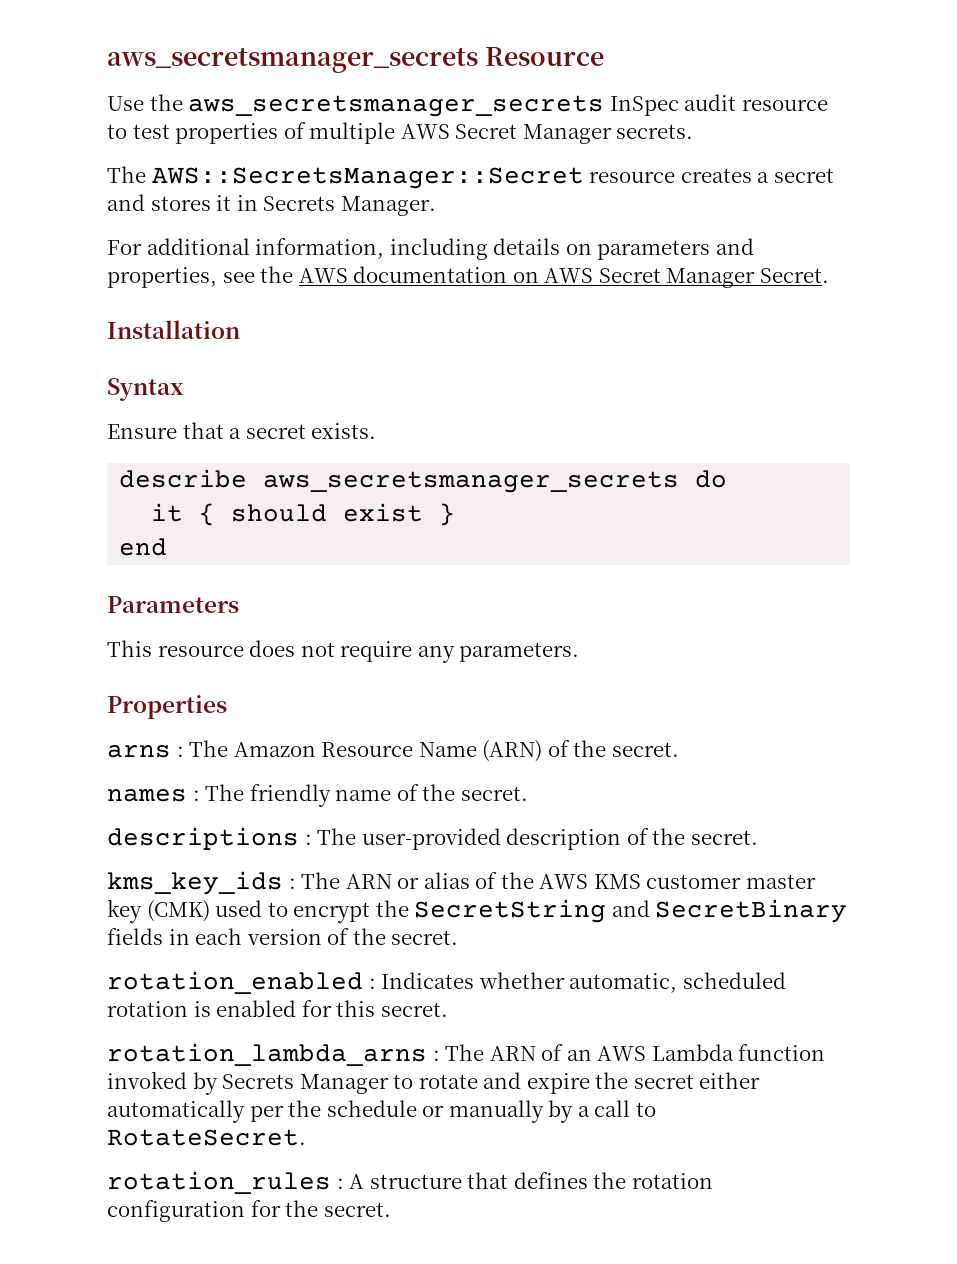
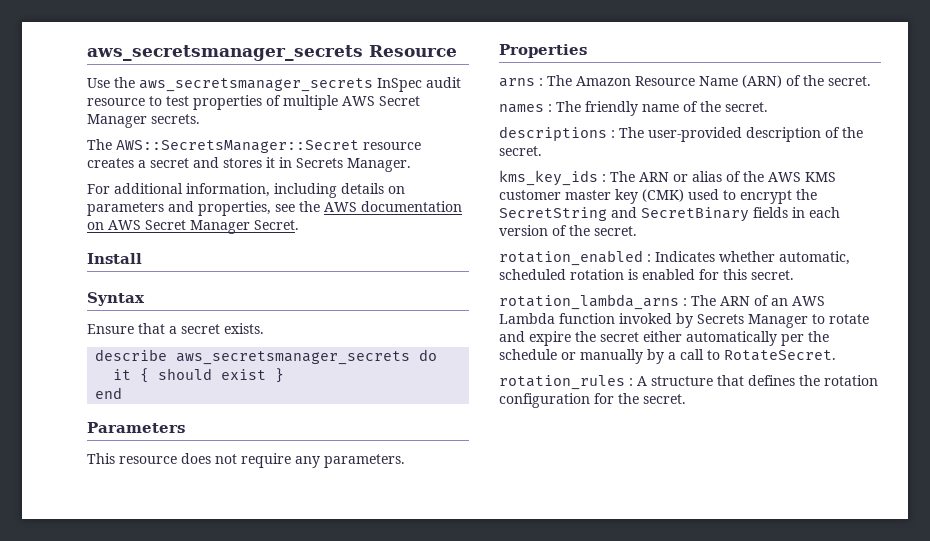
[107,320,240,339] Installation -> [87,253,142,264] Install

